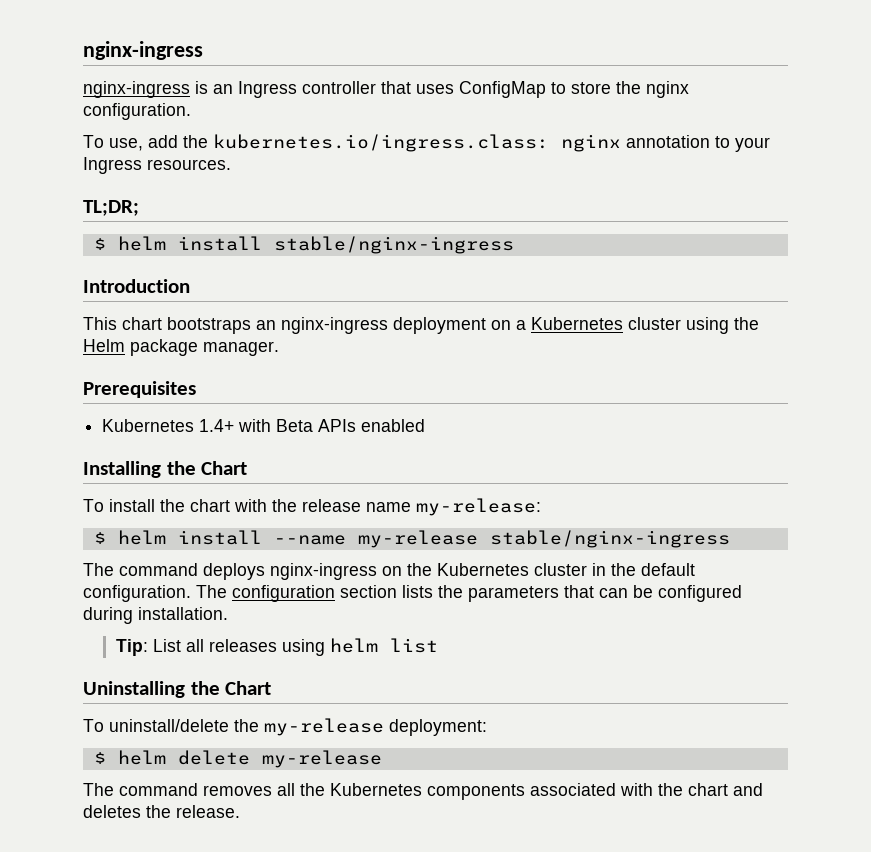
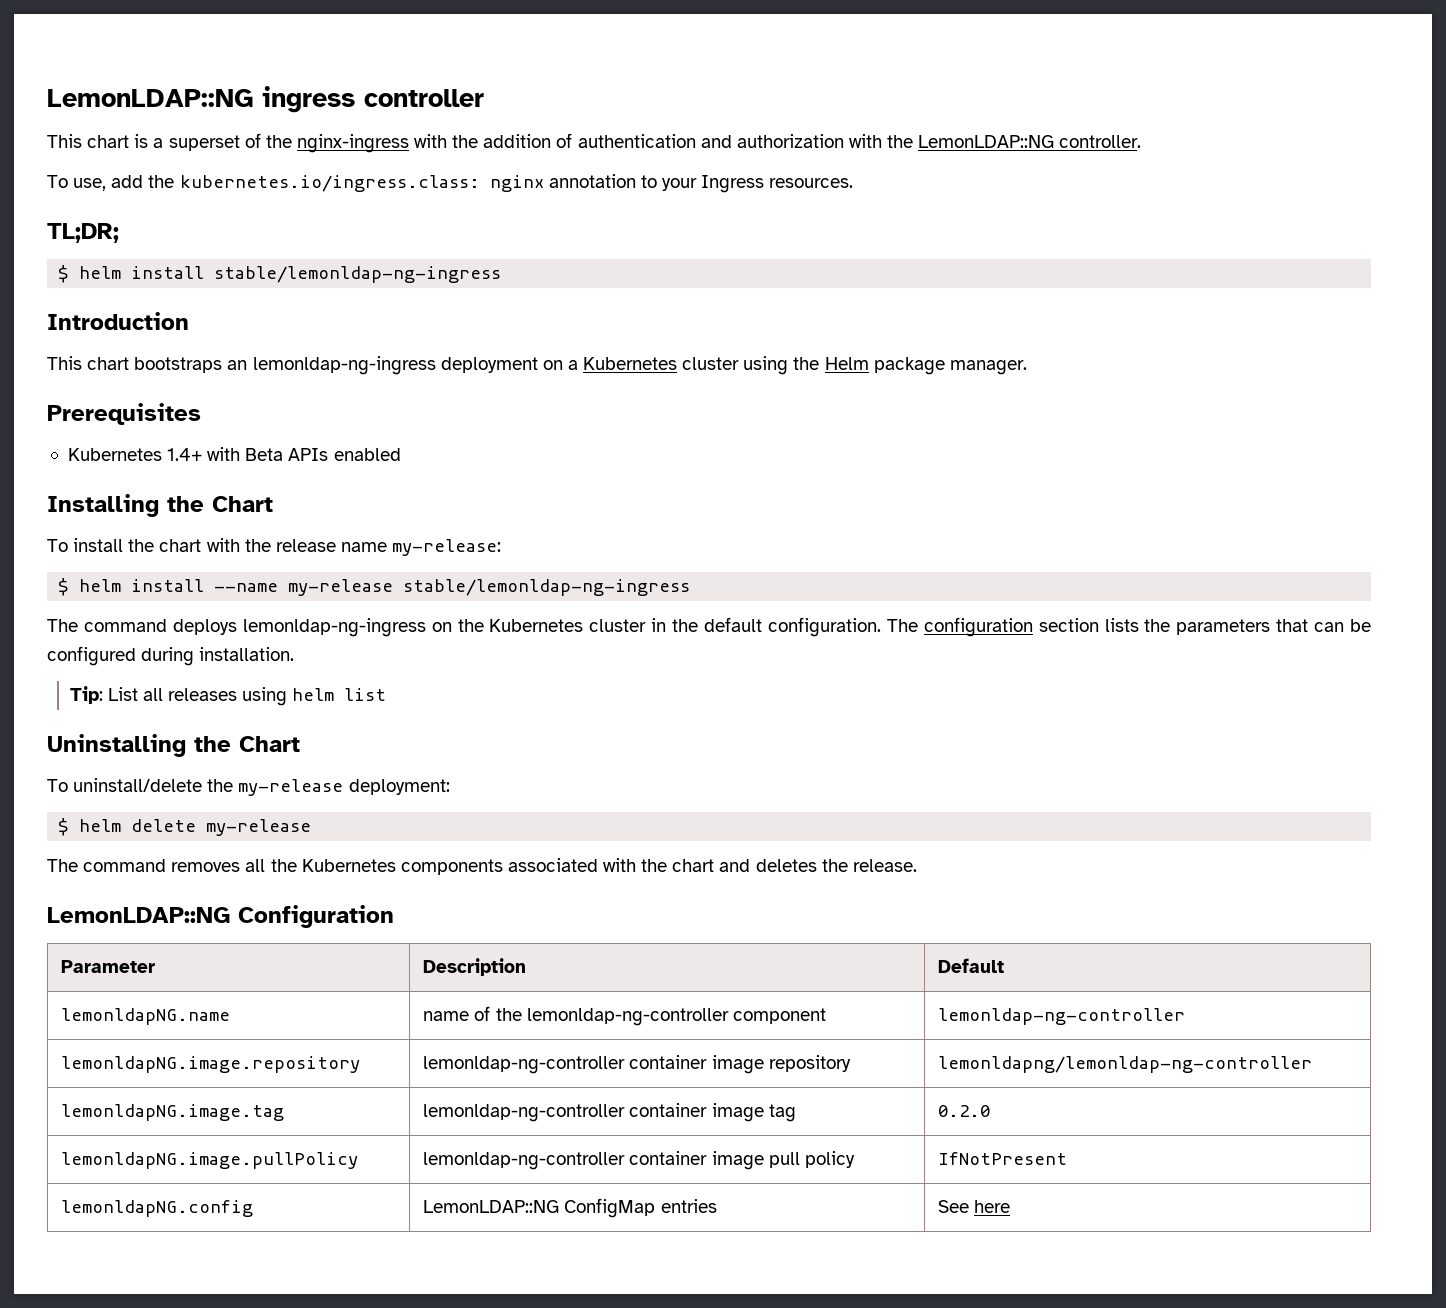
[83,41,203,60] [83,81,689,98] [83,103,191,120] nginx-ingress // nginx-ingress is an Ingress controller that uses ConfigMap to store the nginx configuration. -> [47,86,484,113] [47,133,1142,153] LemonLDAP::NG ingress controller // This chart is a superset of the nginx-ingress with the addition of authentication and authorization with the LemonLDAP::NG controller.
[273,236,514,254] stable/nginx-ingress -> [214,266,502,283] stable/lemonldap-ng-ingress
[281,317,388,334] nginx-ingress -> [252,356,436,375] lemonldap-ng-ingress
[489,530,730,548] stable/nginx-ingress -> [403,579,691,596] stable/lemonldap-ng-ingress
[270,563,377,580] nginx-ingress -> [242,618,426,637] lemonldap-ng-ingress
(240, 811) none -> [47,905,394,928] [61,960,156,973] [423,958,527,976] [938,958,1005,973] [61,1008,231,1025] [423,1006,826,1026] [938,1008,1186,1025] [61,1056,361,1073] [423,1055,851,1074] [938,1056,1313,1073] [61,1104,285,1121] [423,1103,796,1122] [938,1105,991,1117] [61,1152,359,1169] [423,1151,855,1170] [938,1152,1068,1165] [61,1200,254,1217] [423,1198,717,1218] [938,1200,1011,1213] // LemonLDAP::NG Configuration // Parameter | Description | Default // lemonldapNG.name | name of the lemonldap-ng-controller component | lemonldap-ng-controller // lemonldapNG.image.repository | lemonldap-ng-controller container image repository | lemonldapng/lemonldap-ng-controller // lemonldapNG.image.tag | lemonldap-ng-controller container image tag | 0.2.0 // lemonldapNG.image.pullPolicy | lemonldap-ng-controller container image pull policy | IfNotPresent // lemonldapNG.config | LemonLDAP::NG ConfigMap entries | See here

